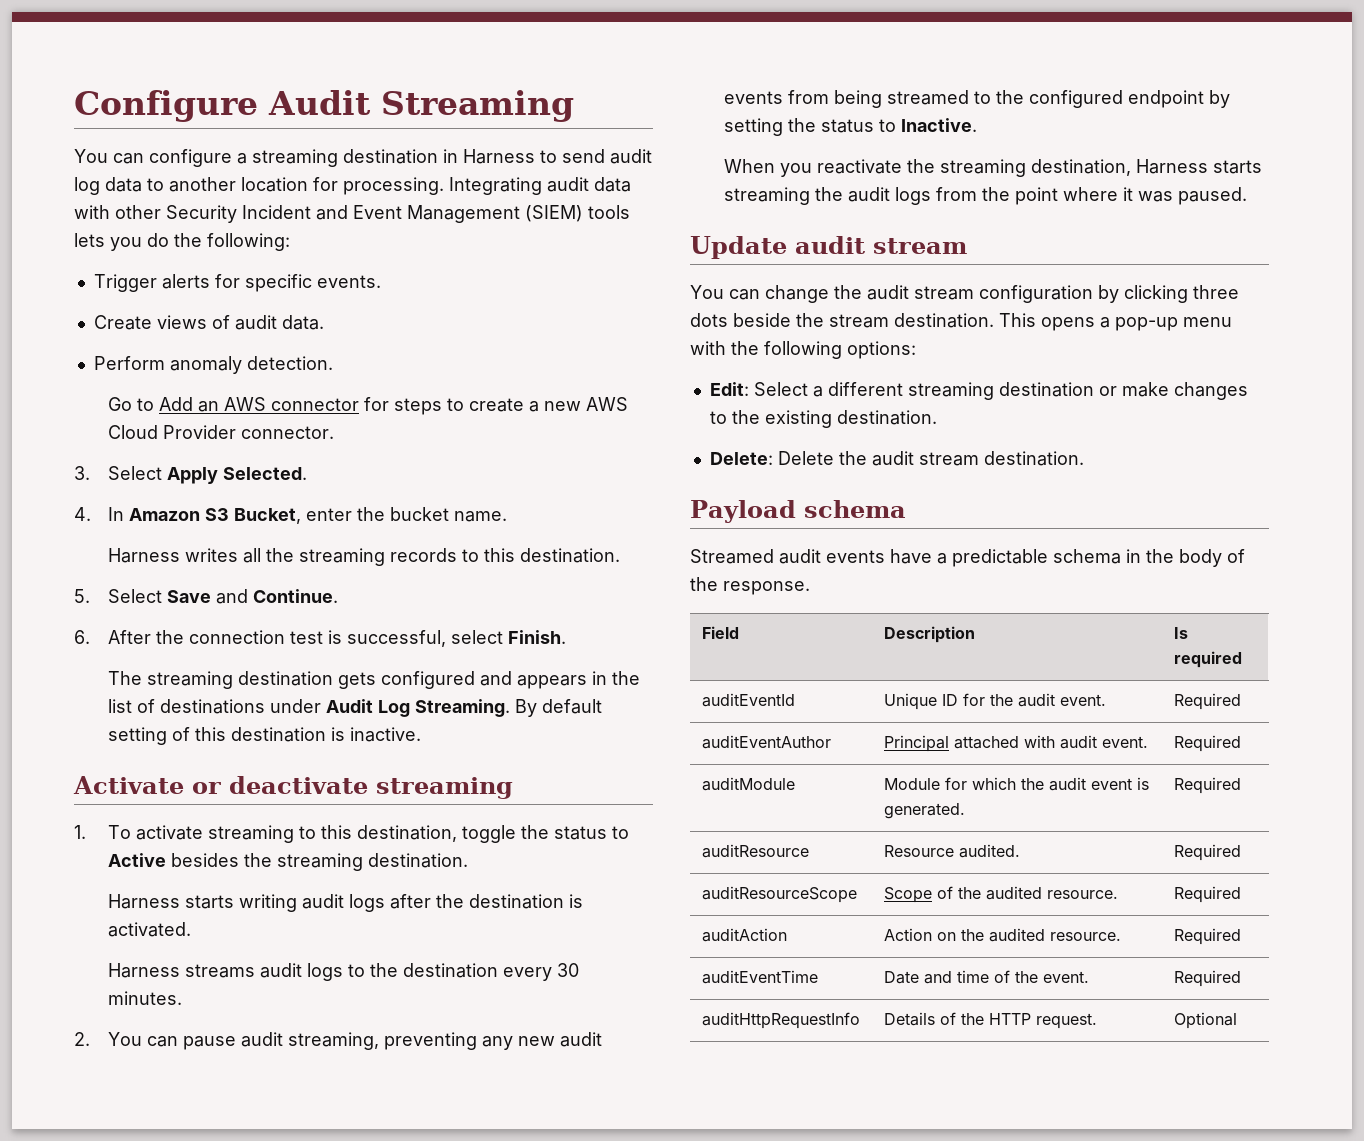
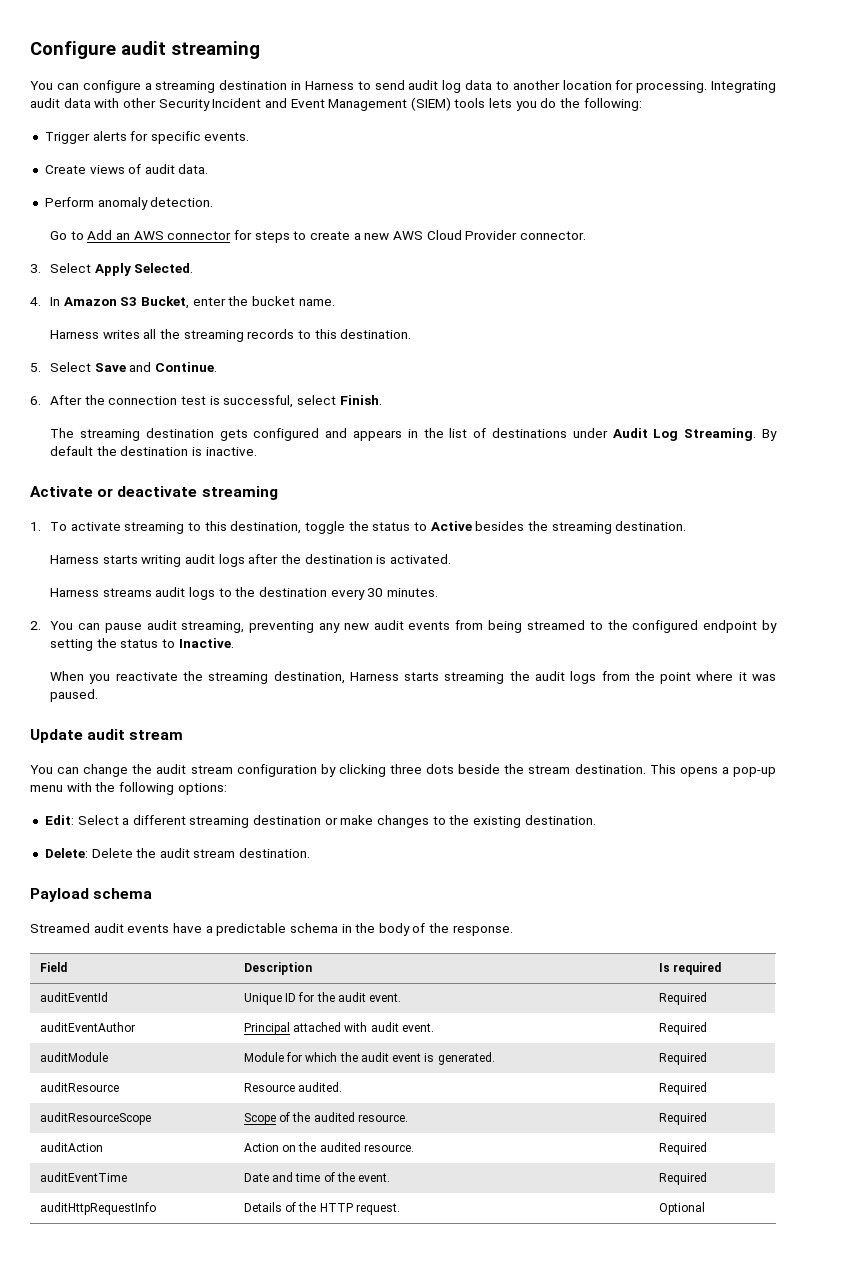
[268,90,574,122] Audit Streaming -> [121,41,260,59] audit streaming
[107,727,226,745] setting of this -> [96,446,117,456] the

